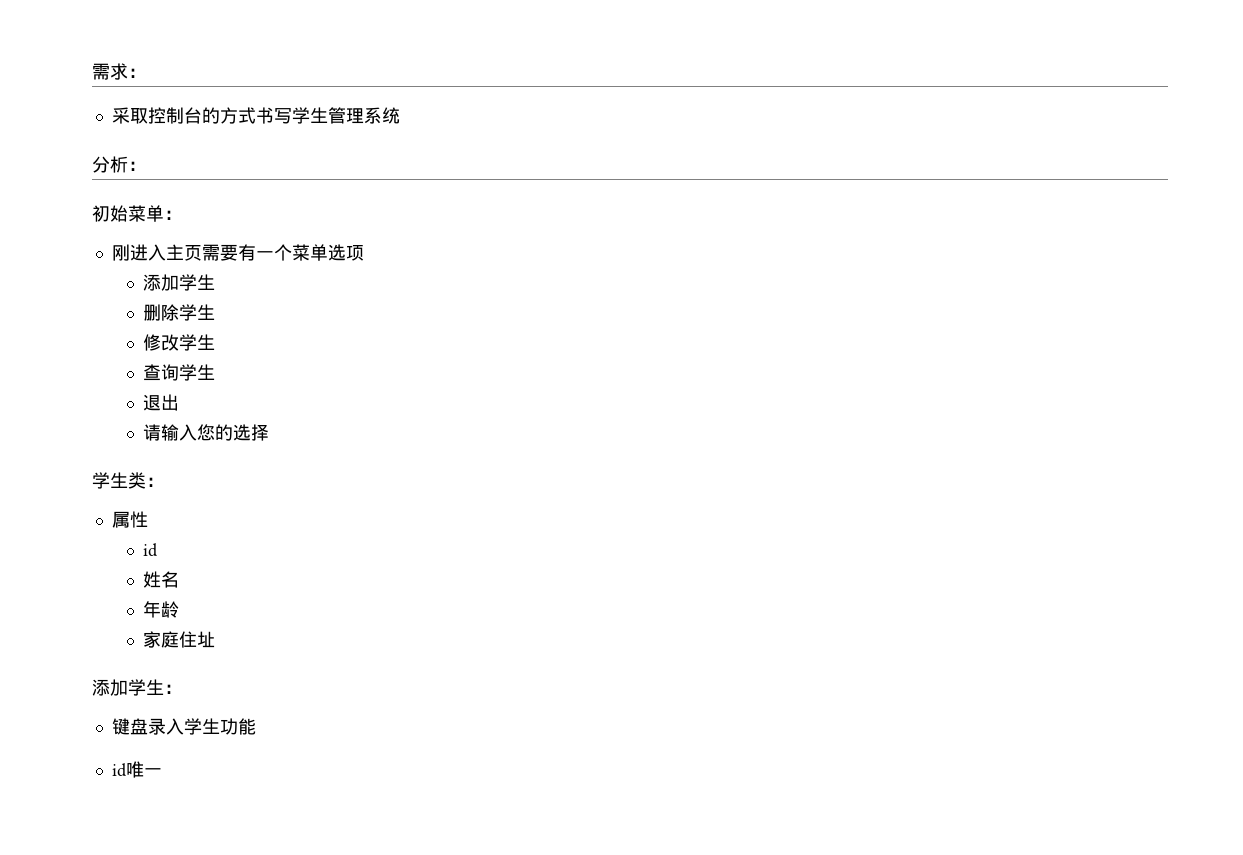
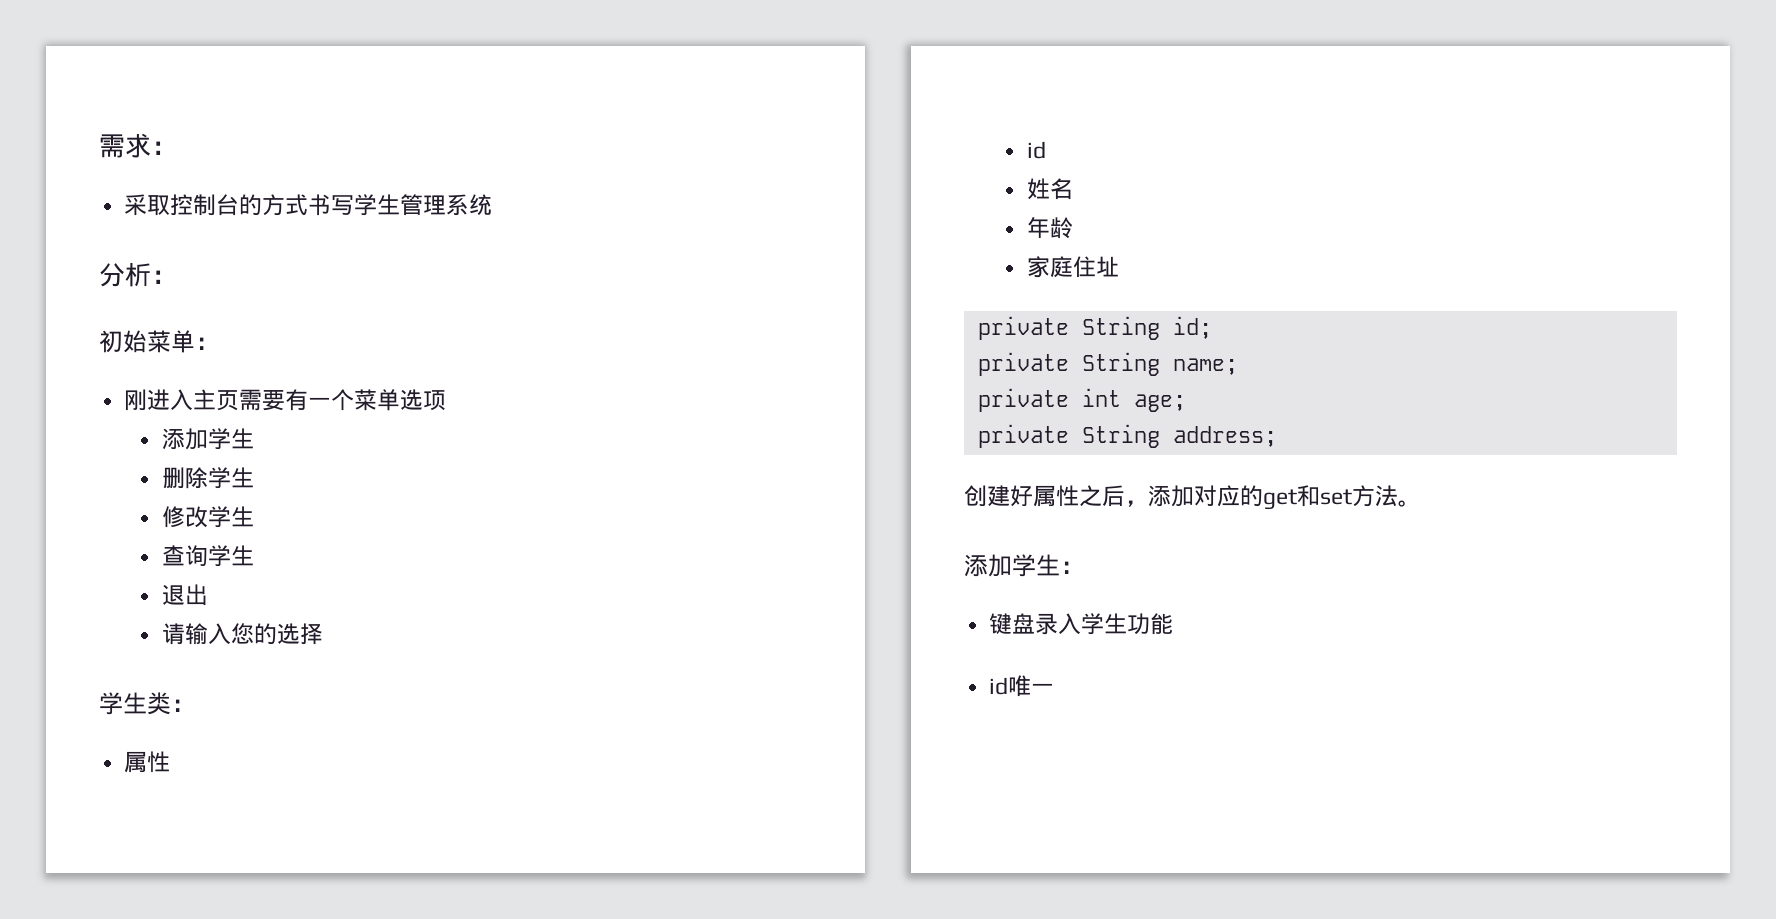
(215, 639) none -> [977,316,1212,340] [977,352,1238,376] [977,388,1186,412] [977,424,1277,448] [964,485,1421,510] // private String id; // private String name; // private int age; // private String address; // 创建好属性之后，添加对应的get和set方法。

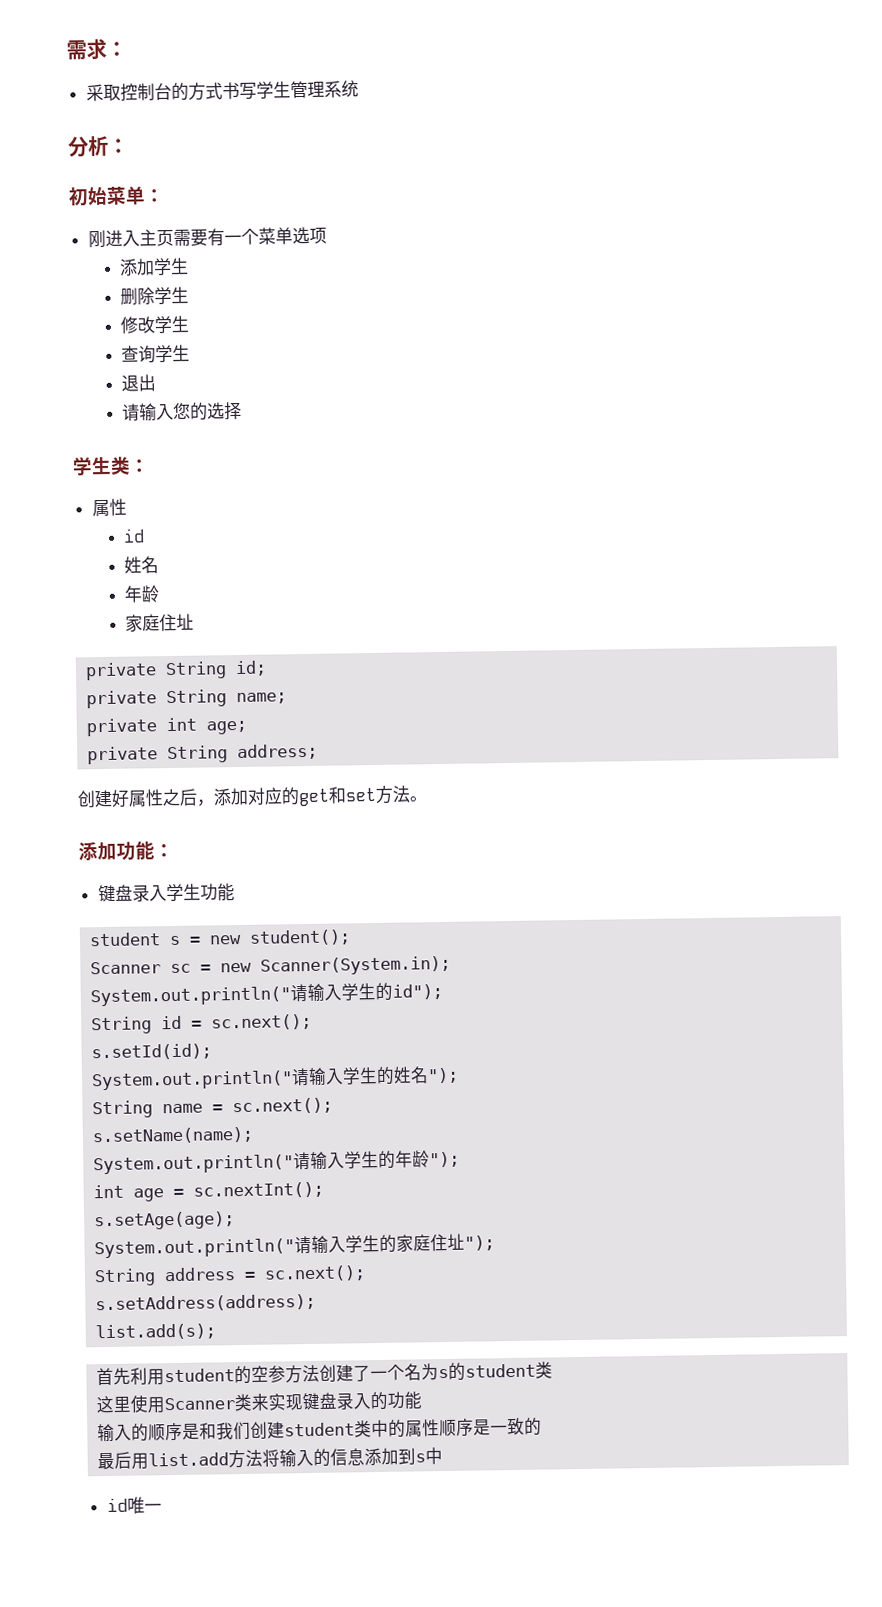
[1012,554,1060,577] 学生 -> [116,841,155,861] 功能
(1174, 624) none -> [89,929,352,947] [90,955,452,976] [90,982,444,1007] [91,1013,313,1035] [91,1043,213,1061] [91,1066,460,1091] [92,1097,334,1119] [92,1126,254,1145] [93,1150,461,1175] [93,1181,325,1202] [94,1211,236,1231] [94,1233,496,1259] [94,1265,367,1287] [95,1293,317,1313] [95,1323,217,1341] [96,1361,554,1386] [96,1391,423,1414] [97,1417,543,1443] [97,1447,444,1470] // student s = new student(); // Scanner sc = new Scanner(System.in); // System.out.println("请输入学生的id"); // String id = sc.next(); // s.setId(id); // System.out.println("请输入学生的姓名"); // String name = sc.next(); // s.setName(name); // System.out.println("请输入学生的年龄"); // int age = sc.nextInt(); // s.setAge(age); // System.out.println("请输入学生的家庭住址"); // String address = sc.next(); // s.setAddress(address); // list.add(s); // 首先利用student的空参方法创建了一个名为s的student类 // 这里使用Scanner类来实现键盘录入的功能 // 输入的顺序是和我们创建student类中的属性顺序是一致的 // 最后用list.add方法将输入的信息添加到s中

